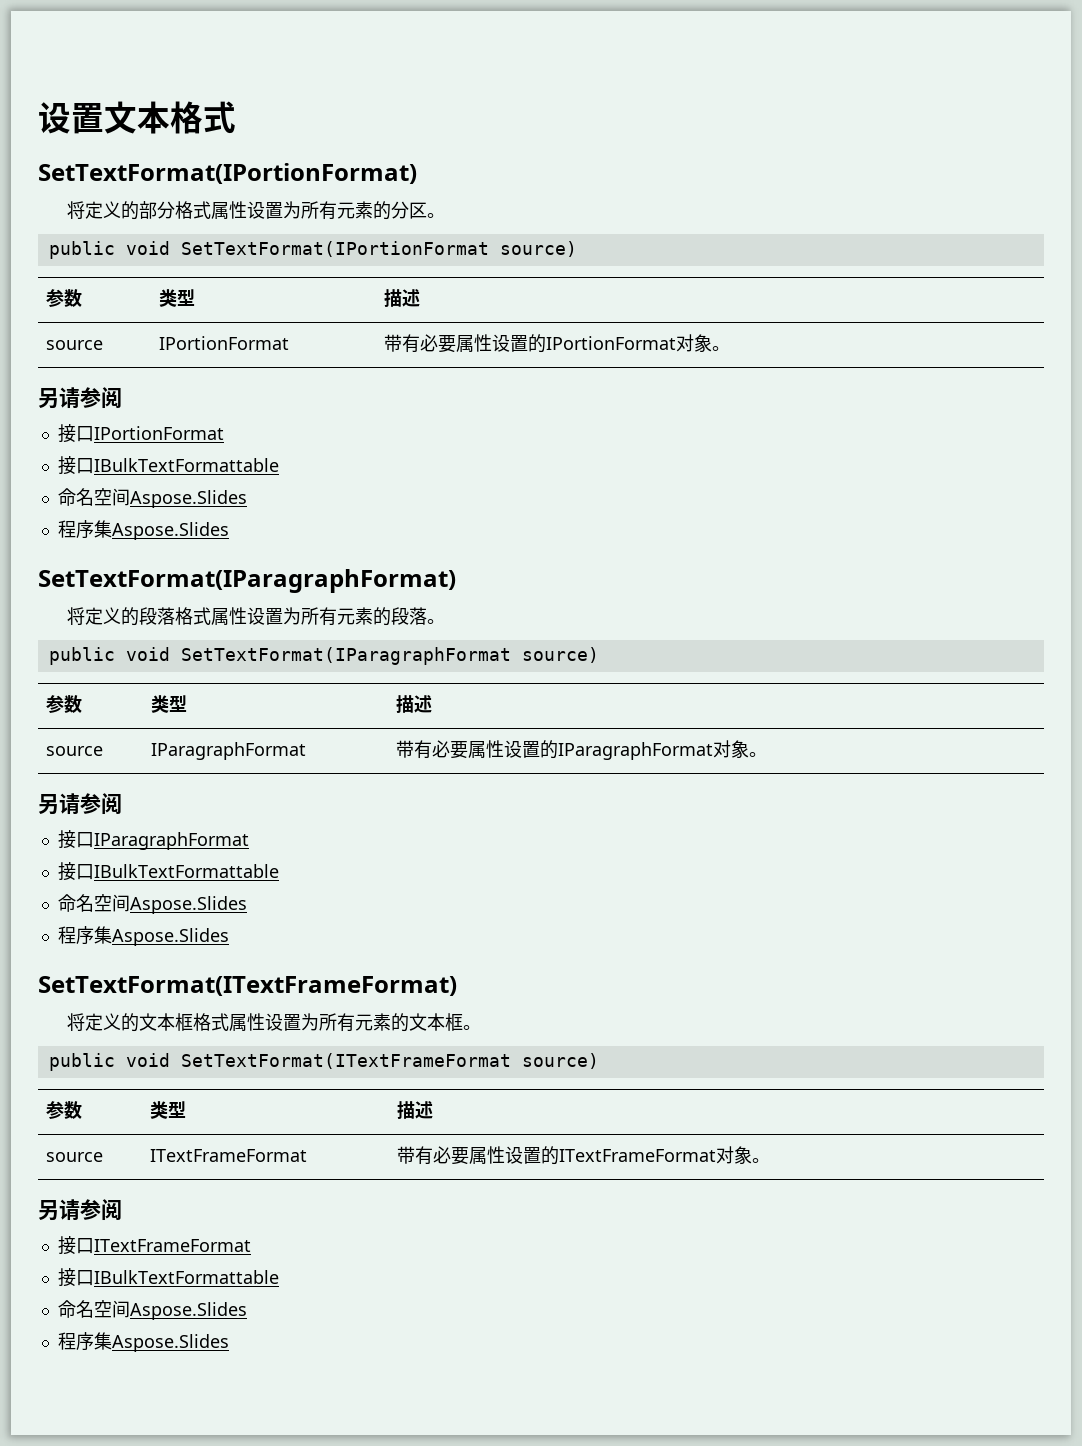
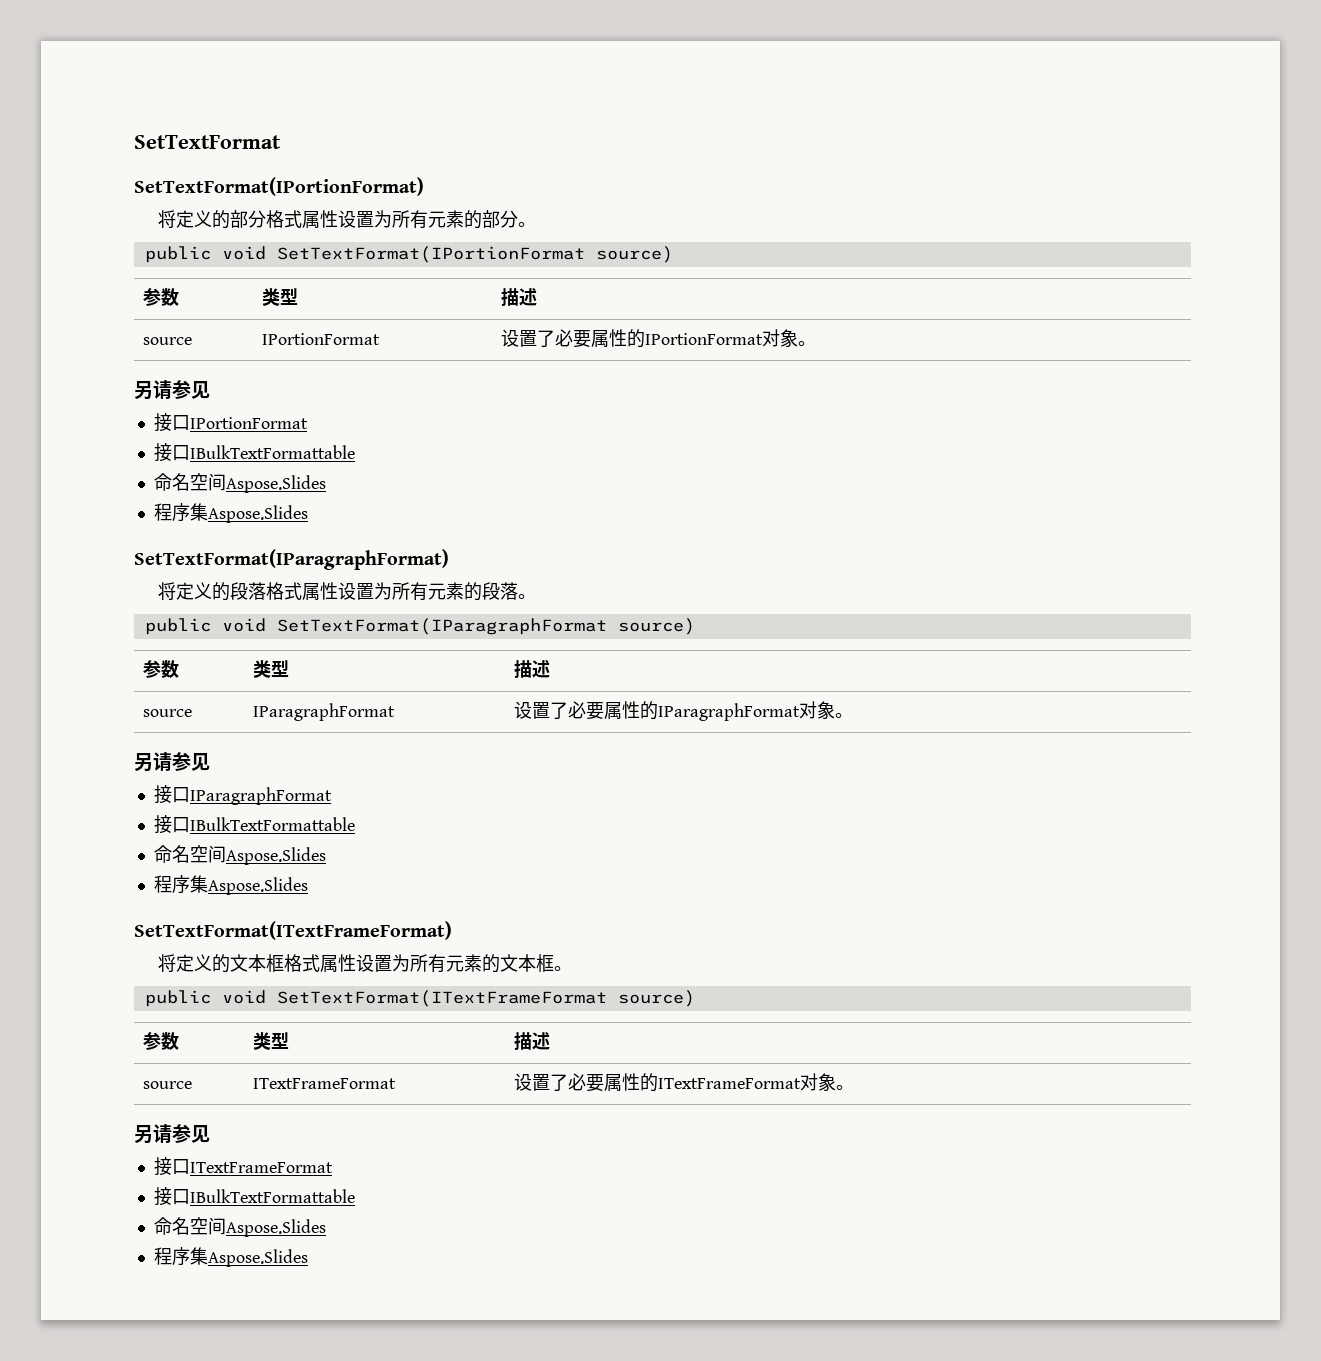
[38,101,236,134] 设置文本格式 -> [134,135,281,149] SetTextFormat
[391,201,428,219] 分区 -> [481,210,518,228] 部分
[383,334,528,353] 带有必要属性设置 -> [501,329,628,348] 设置了必要属性
[101,387,122,409] 阅 -> [191,381,210,399] 见
[395,740,540,759] 带有必要属性设置 -> [514,701,641,720] 设置了必要属性
[101,793,122,815] 阅 -> [191,753,210,771] 见
[396,1146,541,1165] 带有必要属性设置 -> [514,1073,641,1092] 设置了必要属性
[101,1199,122,1221] 阅 -> [191,1125,210,1143] 见

